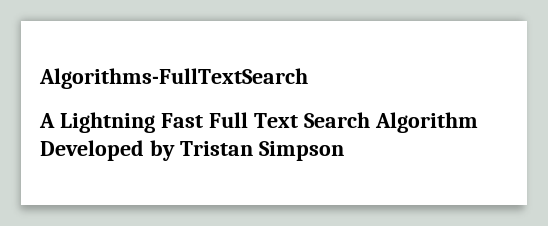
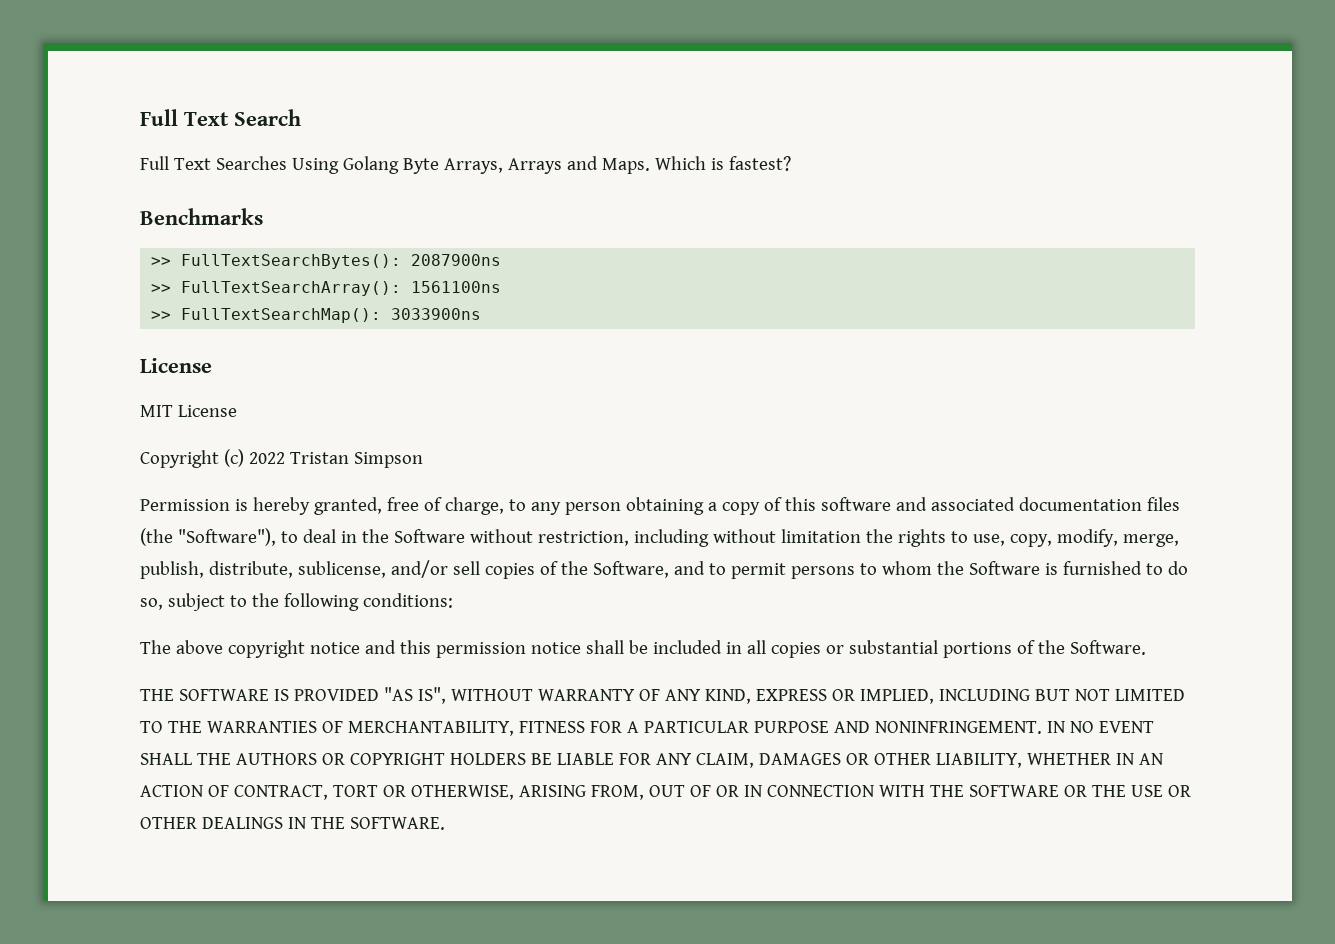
[39,68,308,89] [39,112,203,133] Algorithms-FullTextSearch // A Lightning Fast -> (140, 117) none
[374,112,478,133] [40,140,344,161] Algorithm Developed by Tristan Simpson -> [140,156,791,174] [140,208,263,225] [151,254,502,269] [151,281,502,296] [151,308,482,323] [140,358,212,373] [140,405,237,417] [140,449,423,468] [140,497,1180,515] [140,528,1179,547] [140,560,1188,579] [140,593,453,611] [140,640,1146,658] [140,687,1185,704] [140,721,1154,736] [140,753,1163,768] [140,785,1191,800] [140,817,445,830] // Full Text Searches Using Golang Byte Arrays, Arrays and Maps. Which is fastest? // Benchmarks // >> FullTextSearchBytes(): 2087900ns // >> FullTextSearchArray(): 1561100ns // >> FullTextSearchMap(): 3033900ns // License // MIT License // Copyright (c) 2022 Tristan Simpson // Permission is hereby granted, free of charge, to any person obtaining a copy of this software and associated documentation files (the "Software"), to deal in the Software without restriction, including without limitation the rights to use, copy, modify, merge, publish, distribute, sublicense, and/or sell copies of the Software, and to permit persons to whom the Software is furnished to do so, subject to the following conditions: // The above copyright notice and this permission notice shall be included in all copies or substantial portions of the Software. // THE SOFTWARE IS PROVIDED "AS IS", WITHOUT WARRANTY OF ANY KIND, EXPRESS OR IMPLIED, INCLUDING BUT NOT LIMITED TO THE WARRANTIES OF MERCHANTABILITY, FITNESS FOR A PARTICULAR PURPOSE AND NONINFRINGEMENT. IN NO EVENT SHALL THE AUTHORS OR COPYRIGHT HOLDERS BE LIABLE FOR ANY CLAIM, DAMAGES OR OTHER LIABILITY, WHETHER IN AN ACTION OF CONTRACT, TORT OR OTHERWISE, ARISING FROM, OUT OF OR IN CONNECTION WITH THE SOFTWARE OR THE USE OR OTHER DEALINGS IN THE SOFTWARE.

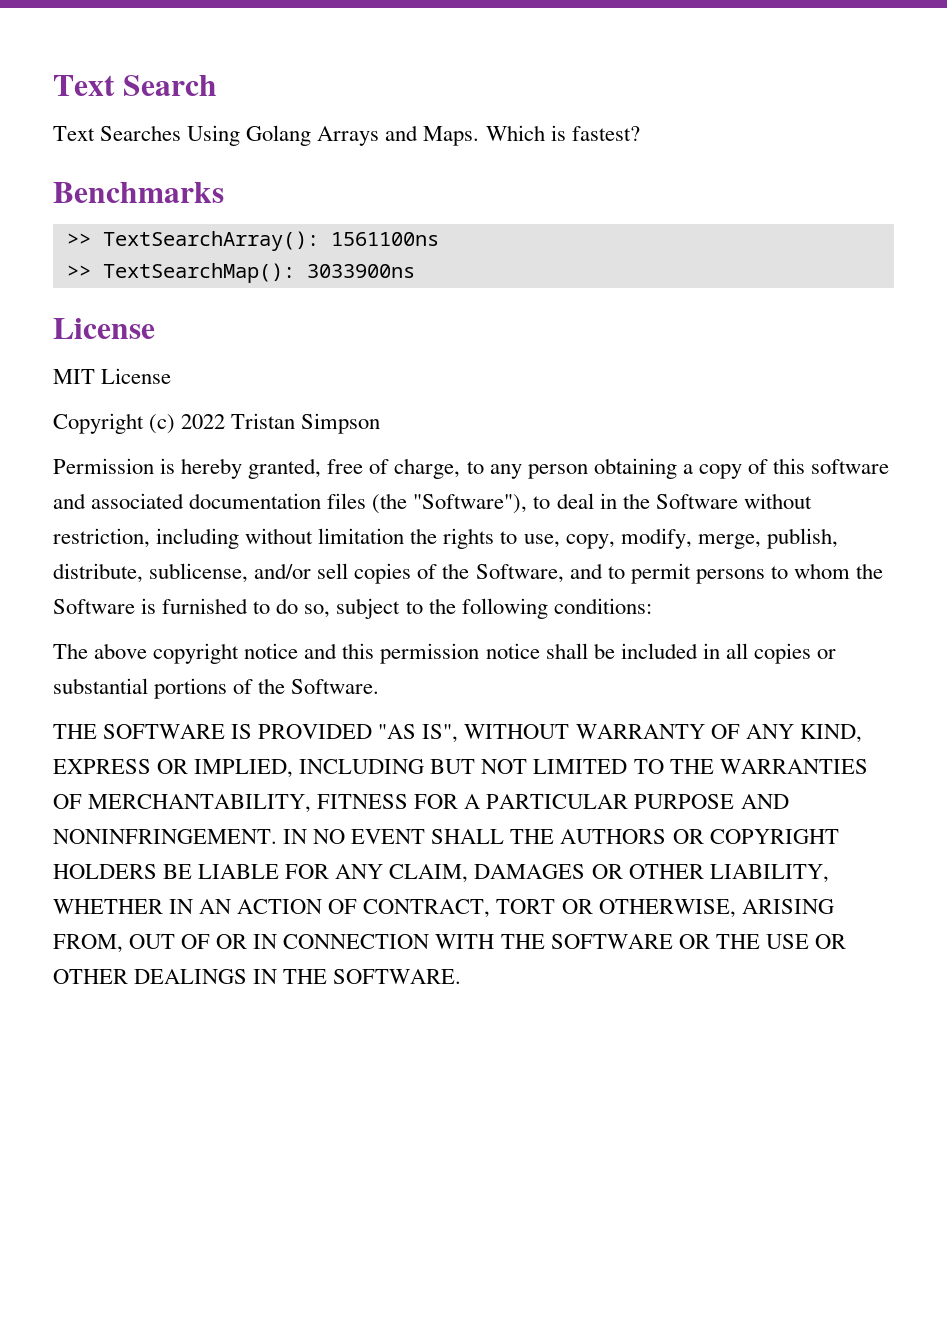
[140,109,178,126] Full -> (53, 85) none
[140,156,169,170] Full -> (217, 85) none
[402,158,503,174] Byte Arrays, -> (312, 135) none
[181,254,502,269] [151,281,402,296] FullTextSearchBytes(): 2087900ns // >> FullTextSearchArray(): -> [102,231,319,251] TextSearchArray():
[181,308,382,323] FullTextSearchMap(): -> [102,263,295,283] TextSearchMap():

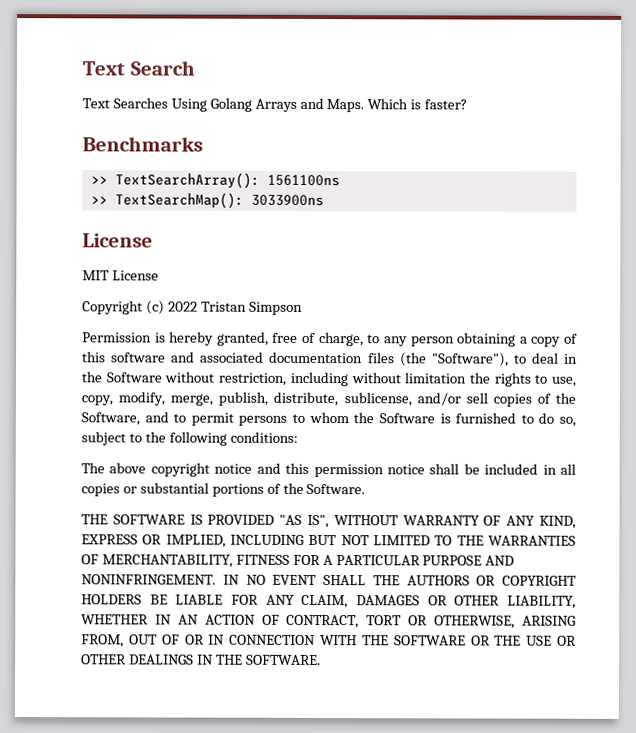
[571,126,640,141] fastest? -> [424,99,468,110] faster?

